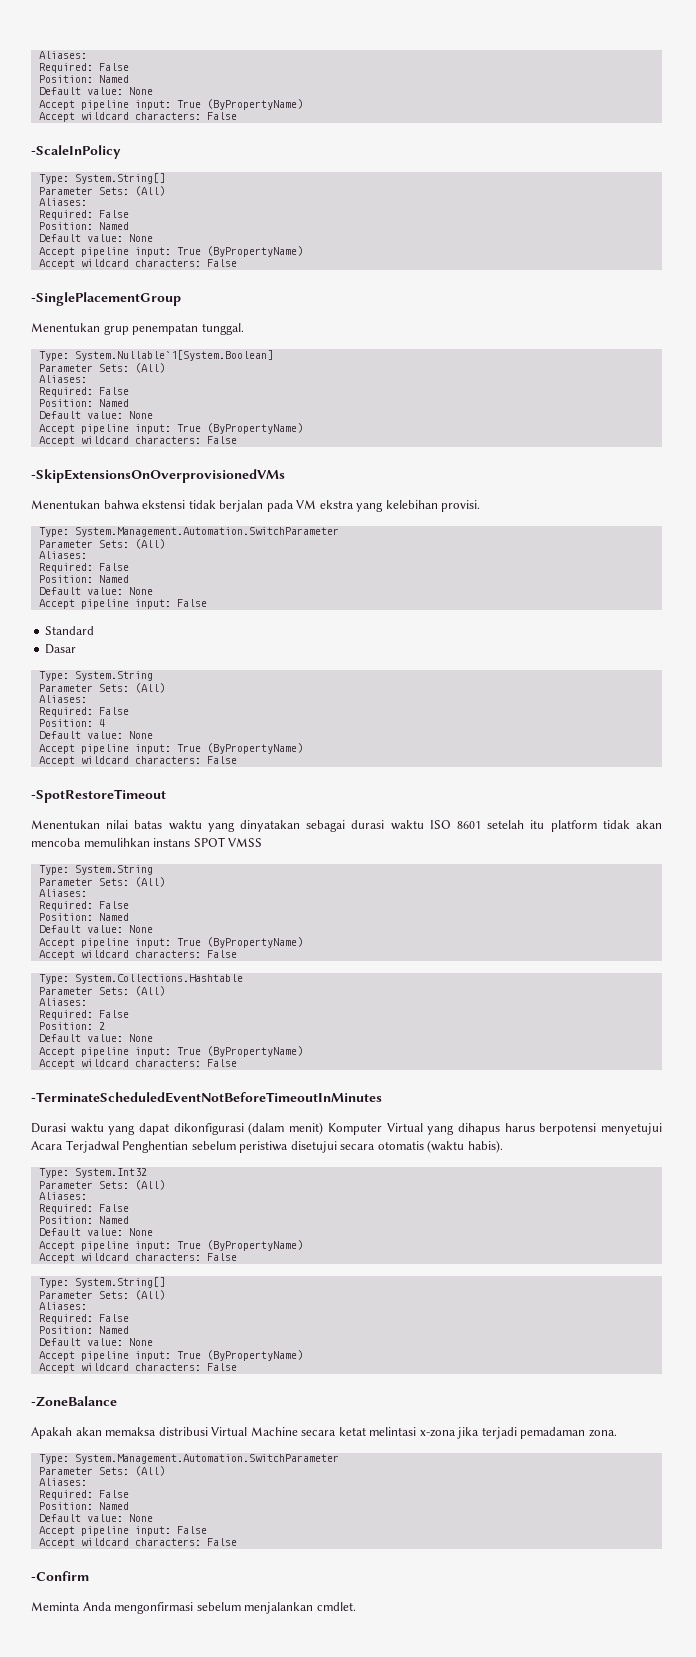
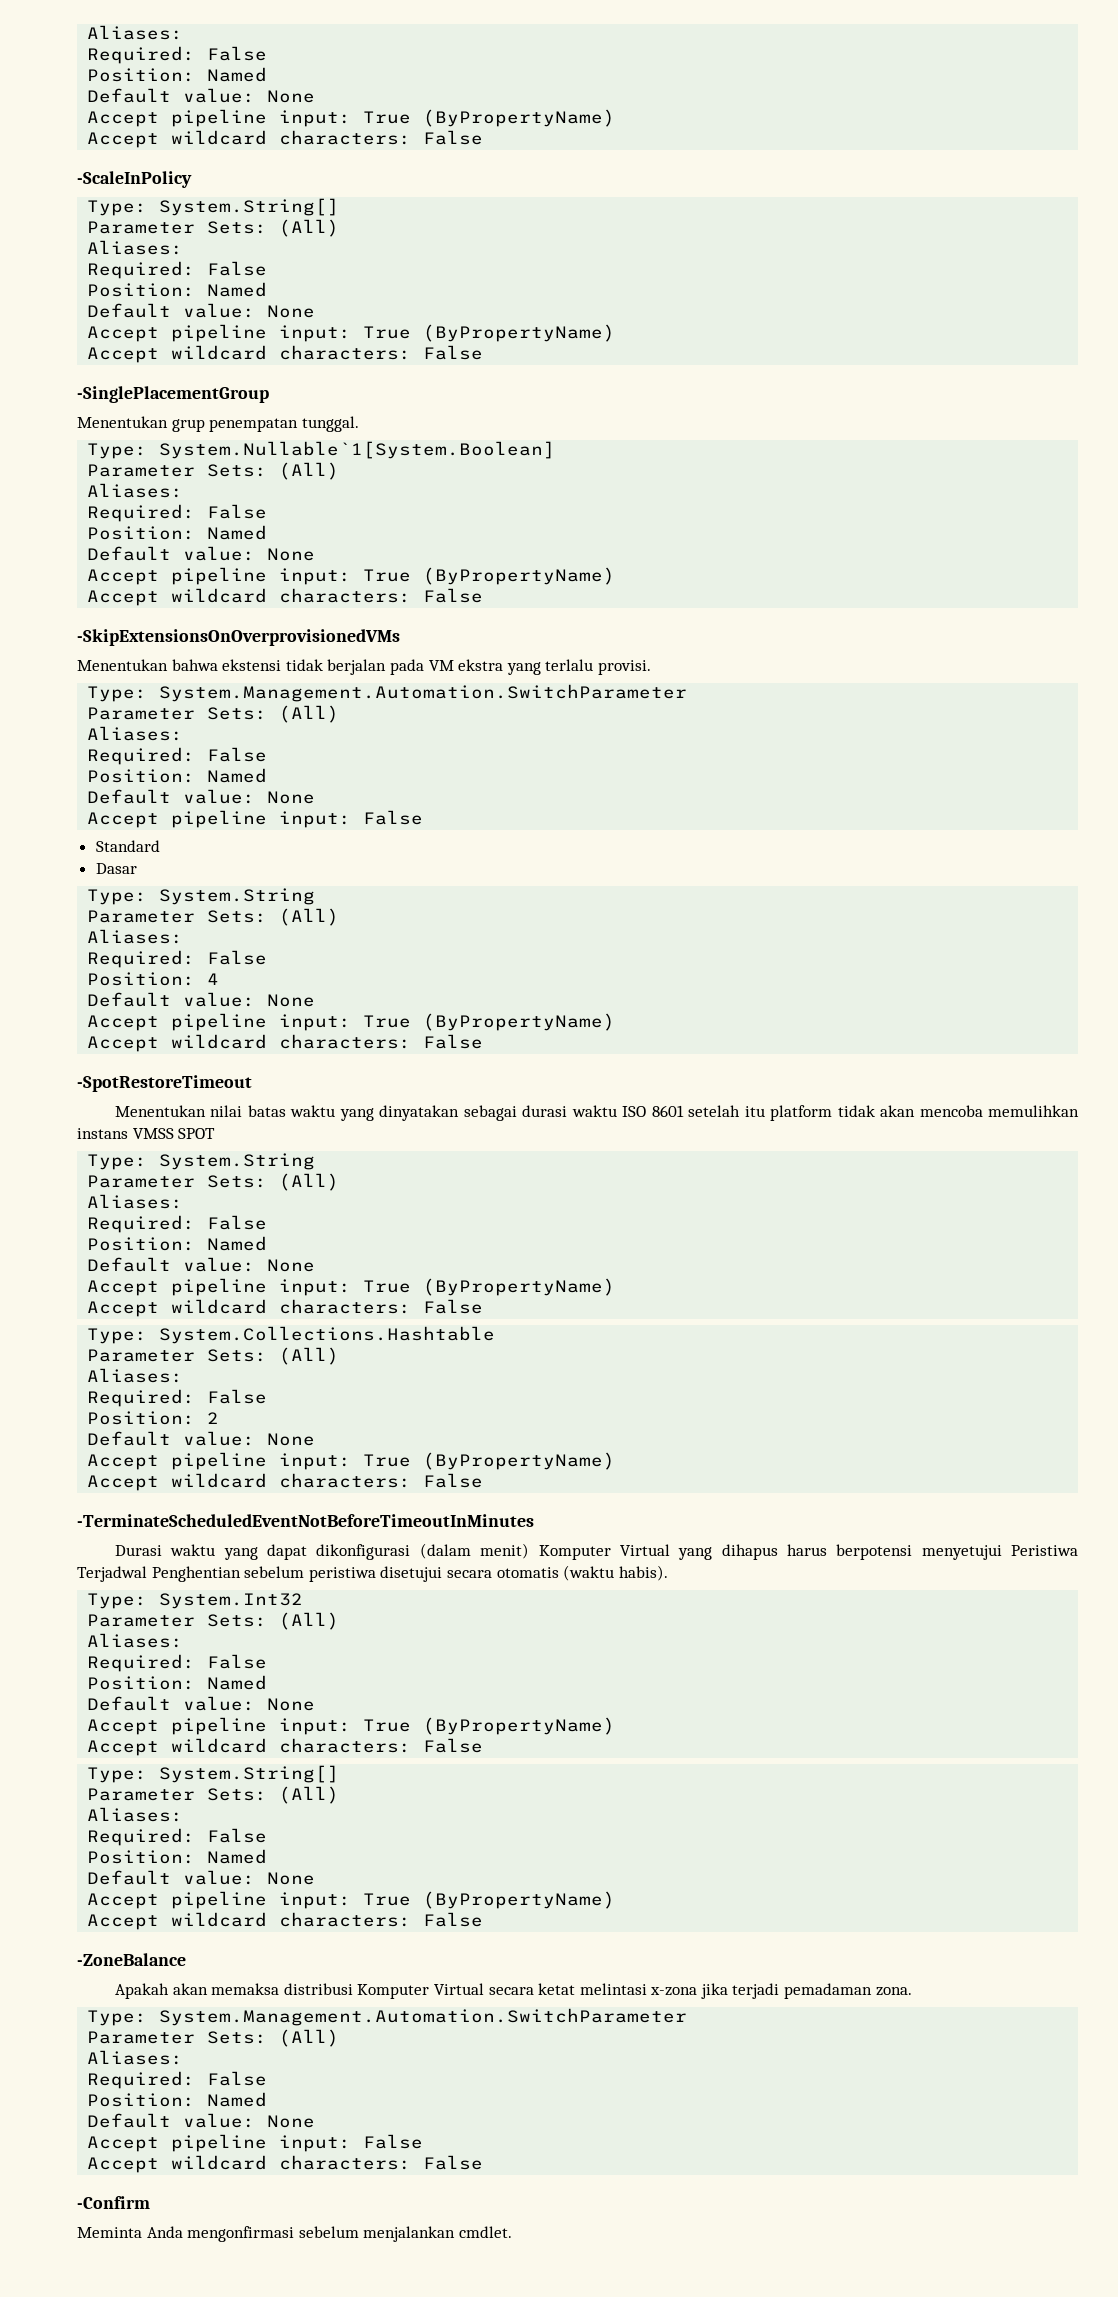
[385,500,438,509] kelebihan -> [545,659,594,671] terlalu
(191, 842) none -> [132,1128,174,1139] VMSS
[228,838,263,847] VMSS -> (216, 1133) none
[31,1141,63,1150] Acara -> [1011,1545,1079,1556] Peristiwa
[211,1427,298,1436] Virtual Machine -> [357,1983,484,1999] Komputer Virtual

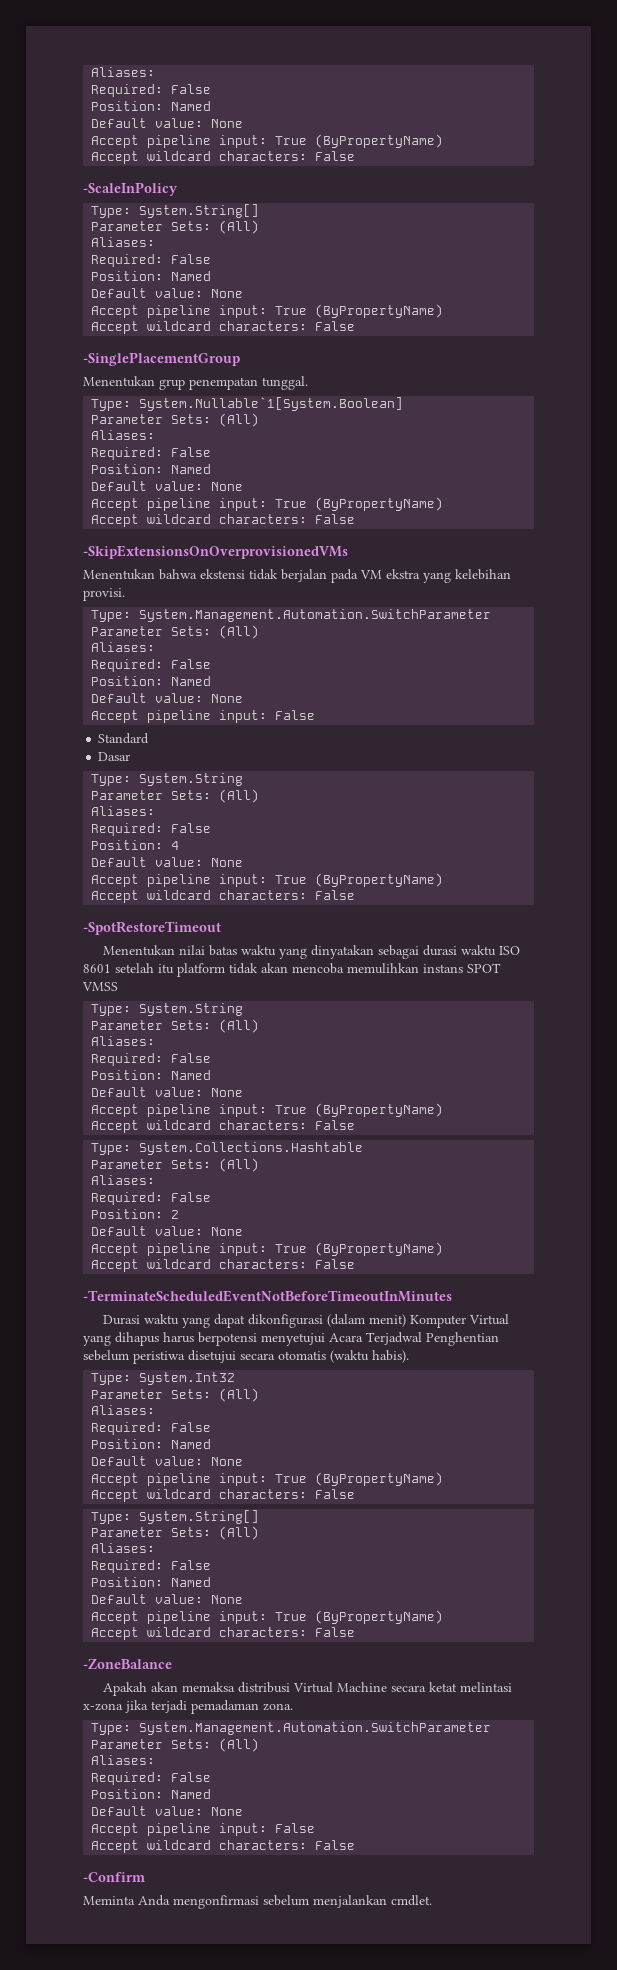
[545,659,594,671] terlalu -> [455,569,511,580] kelebihan
(128, 1133) none -> [467,963,501,973] SPOT
[178,1128,216,1139] SPOT -> (118, 986) none
[1011,1545,1079,1556] Peristiwa -> [329,1333,363,1342] Acara
[357,1983,484,1999] Komputer Virtual -> [293,1682,388,1693] Virtual Machine

